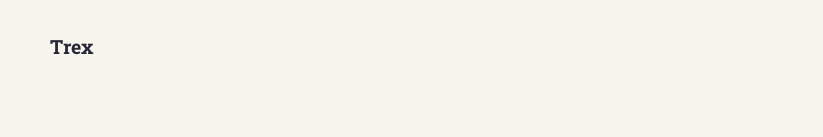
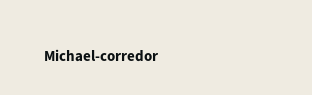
[50,40,94,55] Trex -> [44,49,158,62] Michael-corredor

